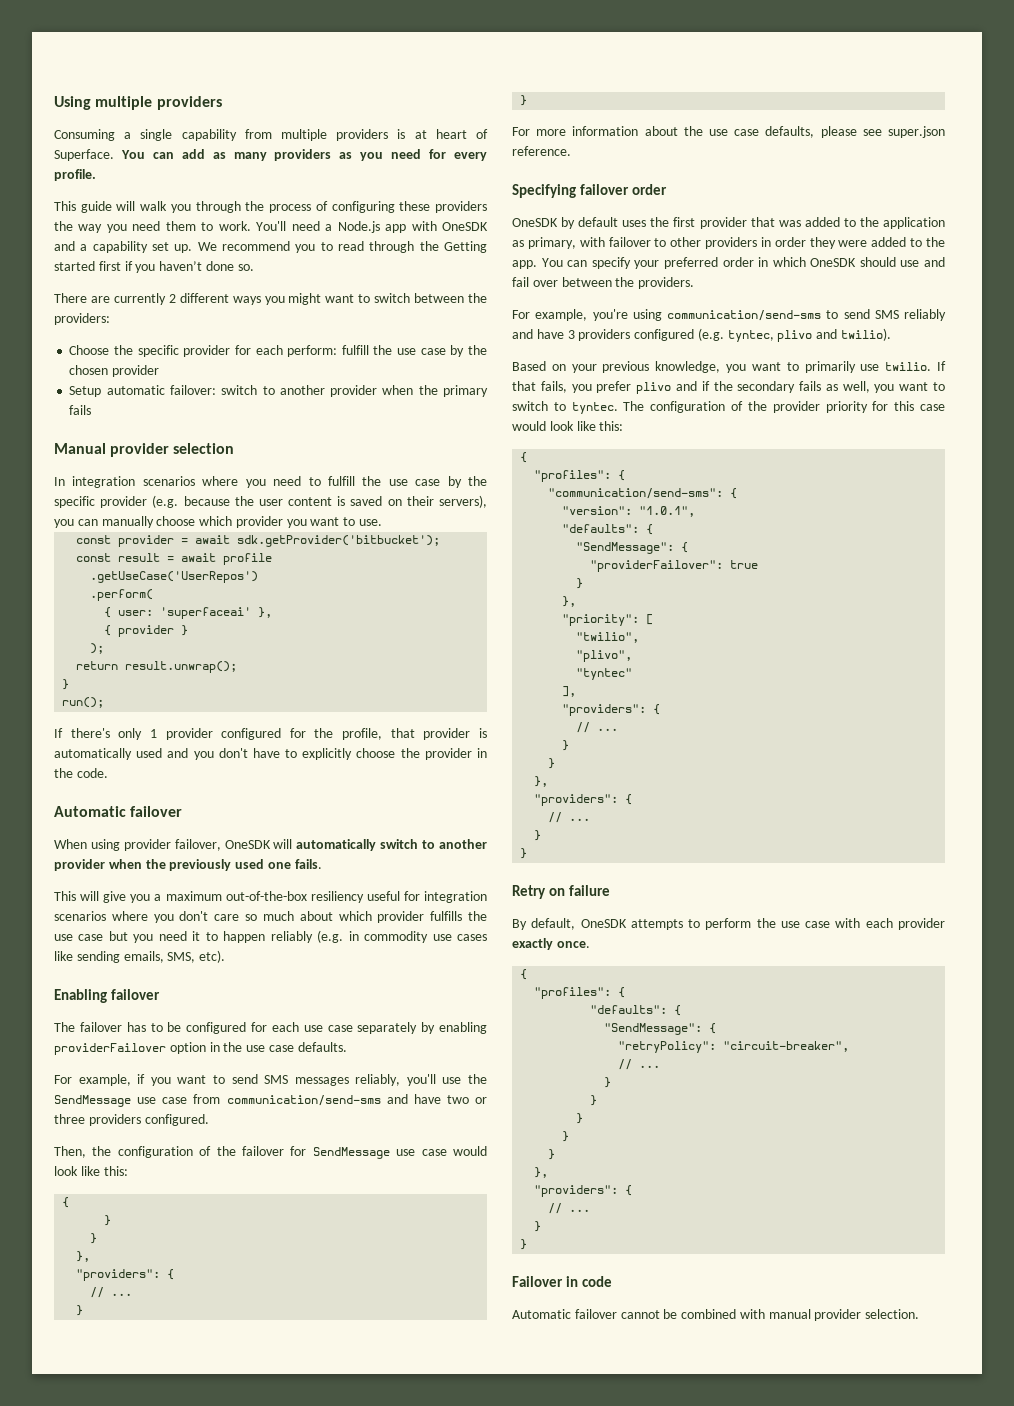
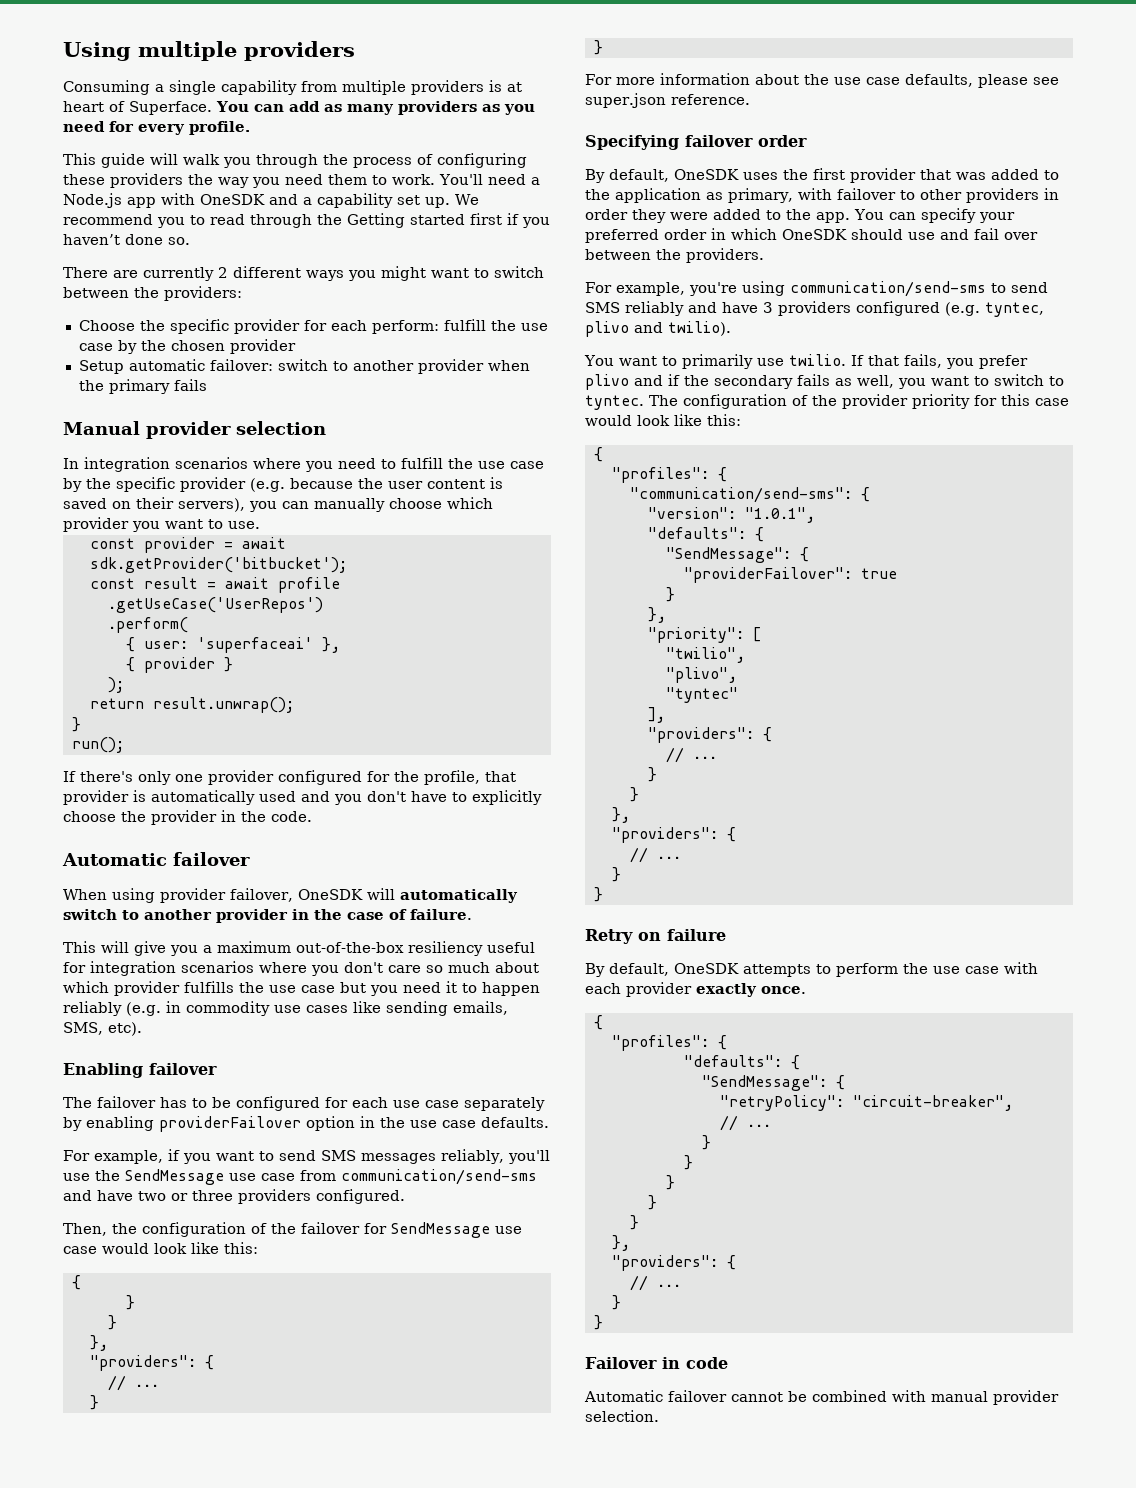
[149,729,157,738] 1 -> [175,774,203,782] one
[108,859,322,871] when the previously used one fails. -> [292,909,472,920] in the case of failure.
[512,217,619,229] OneSDK by default -> [585,169,739,183] By default, OneSDK
[512,361,747,373] Based on your previous knowledge, you -> [584,355,614,366] You

